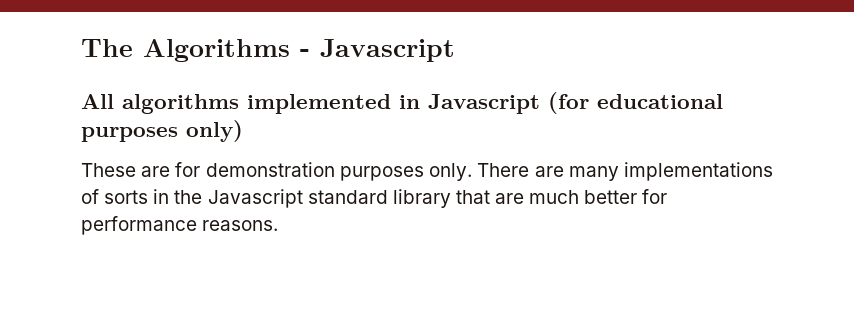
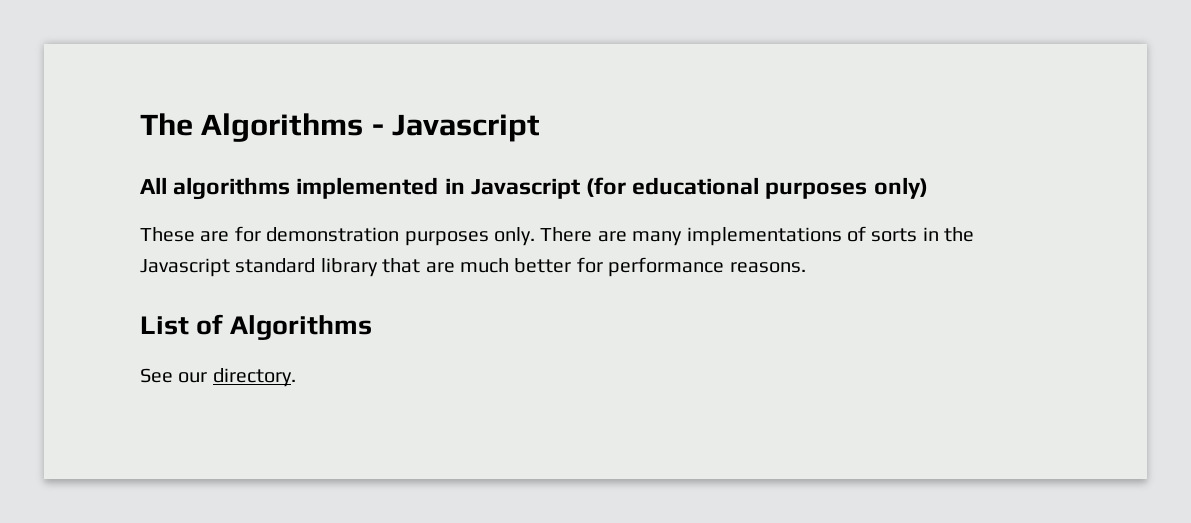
(279, 225) none -> [140,314,372,340] [140,368,296,387] // List of Algorithms // See our directory.

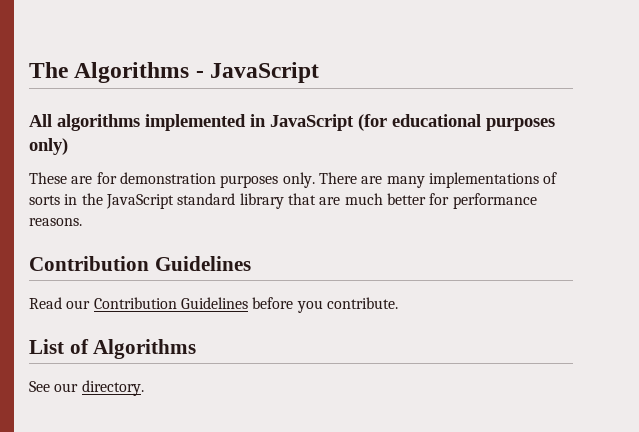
[392,114,541,142] Javascript -> [210,62,320,83] JavaScript
[470,178,580,199] Javascript -> [270,114,354,131] JavaScript
[140,258,230,277] Javascript -> [105,194,174,209] JavaScript
(806, 267) none -> [29,256,251,271] [29,297,398,313] // Contribution Guidelines // Read our Contribution Guidelines before you contribute.

